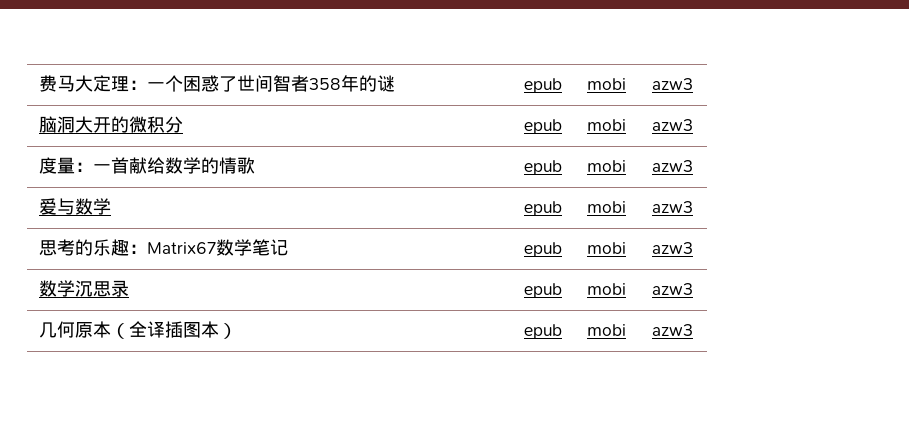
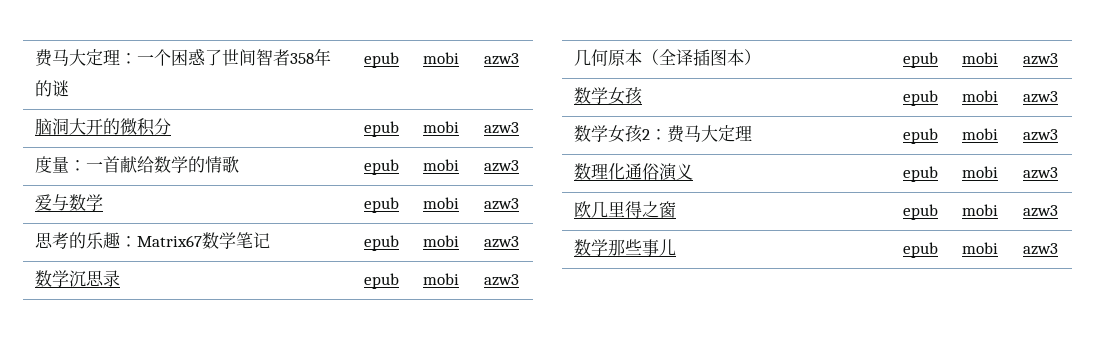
(694, 330) none -> [573,87,643,105] [902,90,938,106] [961,90,998,102] [1022,91,1058,103] [573,125,752,143] [902,128,938,144] [961,128,998,140] [1022,129,1058,141] [573,163,693,181] [902,166,938,182] [961,166,998,178] [1022,167,1058,179] [573,201,676,218] [902,204,938,220] [961,204,998,216] [1022,205,1058,217] [573,239,676,256] [902,242,938,258] [961,242,998,254] [1022,243,1058,255] // 数学女孩 | epub | mobi | azw3 // 数学女孩2：费马大定理 | epub | mobi | azw3 // 数理化通俗演义 | epub | mobi | azw3 // 欧几里得之窗 | epub | mobi | azw3 // 数学那些事儿 | epub | mobi | azw3

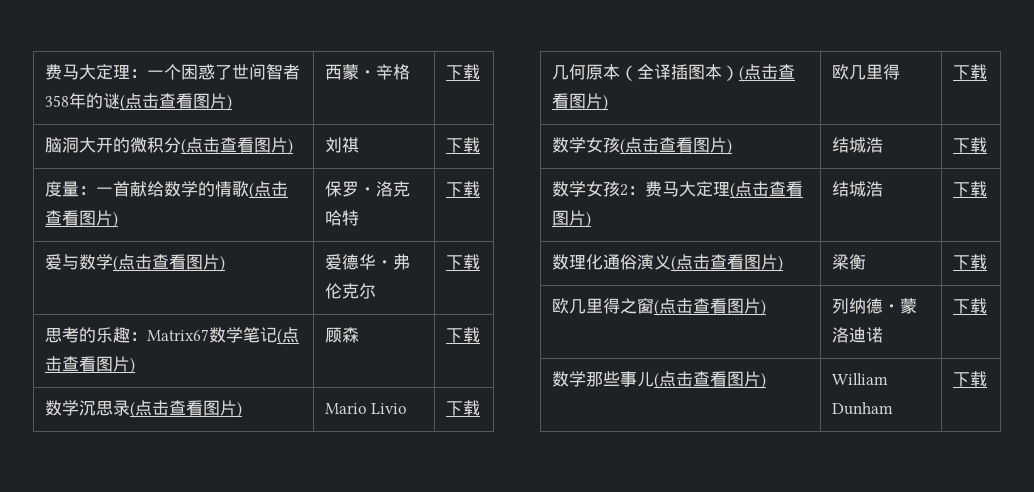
[363,52,399,68] [422,52,459,64] [483,53,519,65] [34,118,171,136] [363,121,399,137] [422,121,459,133] [483,122,519,134] | epub | mobi | azw3 // 脑洞大开的微积分 | epub | mobi | azw3 -> [119,93,232,111] [324,64,410,80] [445,64,480,80] [44,137,293,155] [324,137,359,153] [445,137,480,153] (点击查看图片) | 西蒙・辛格 | 下载 // 脑洞大开的微积分(点击查看图片) | 刘祺 | 下载
[363,159,399,175] [422,159,459,171] [483,160,519,172] [34,194,103,211] [363,197,399,213] [422,197,459,209] [483,198,519,210] | epub | mobi | azw3 // 爱与数学 | epub | mobi | azw3 -> [248,181,288,199] [44,210,118,228] [324,181,410,197] [324,210,359,226] [445,181,480,197] [44,254,225,272] [324,254,410,270] [324,283,376,299] [445,254,480,270] (点击查看图片) | 保罗・洛克哈特 | 下载 // 爱与数学(点击查看图片) | 爱德华・弗伦克尔 | 下载
[363,235,399,251] [422,235,459,247] [483,236,519,248] [34,270,120,287] [363,273,399,289] [422,273,459,285] [483,274,519,286] | epub | mobi | azw3 // 数学沉思录 | epub | mobi | azw3 -> [276,327,299,345] [44,356,135,374] [324,327,359,343] [445,327,480,343] [44,400,242,418] [324,403,408,414] [445,400,480,416] (点击查看图片) | 顾森 | 下载 // 数学沉思录(点击查看图片) | Mario Livio | 下载
[902,52,938,68] [961,52,998,64] [1022,53,1058,65] [573,87,643,105] [902,90,938,106] [961,90,998,102] [1022,91,1058,103] | epub | mobi | azw3 // 数学女孩 | epub | mobi | azw3 -> [738,64,795,82] [551,93,608,111] [831,64,900,80] [952,64,987,80] [551,137,732,155] [831,137,883,153] [952,137,987,153] (点击查看图片) | 欧几里得 | 下载 // 数学女孩(点击查看图片) | 结城浩 | 下载
[902,128,938,144] [961,128,998,140] [1022,129,1058,141] [573,163,693,181] [902,166,938,182] [961,166,998,178] [1022,167,1058,179] [573,201,676,218] [902,204,938,220] [961,204,998,216] [1022,205,1058,217] [573,239,676,256] [902,242,938,258] [961,242,998,254] [1022,243,1058,255] | epub | mobi | azw3 // 数理化通俗演义 | epub | mobi | azw3 // 欧几里得之窗 | epub | mobi | azw3 // 数学那些事儿 | epub | mobi | azw3 -> [729,181,803,199] [551,210,591,228] [831,181,883,197] [952,181,987,197] [551,254,783,272] [831,254,866,270] [952,254,987,270] [551,298,766,316] [831,298,917,314] [831,327,883,343] [952,298,987,314] [551,371,766,389] [831,373,888,385] [831,402,893,415] [952,371,987,387] (点击查看图片) | 结城浩 | 下载 // 数理化通俗演义(点击查看图片) | 梁衡 | 下载 // 欧几里得之窗(点击查看图片) | 列纳德・蒙洛迪诺 | 下载 // 数学那些事儿(点击查看图片) | William Dunham | 下载

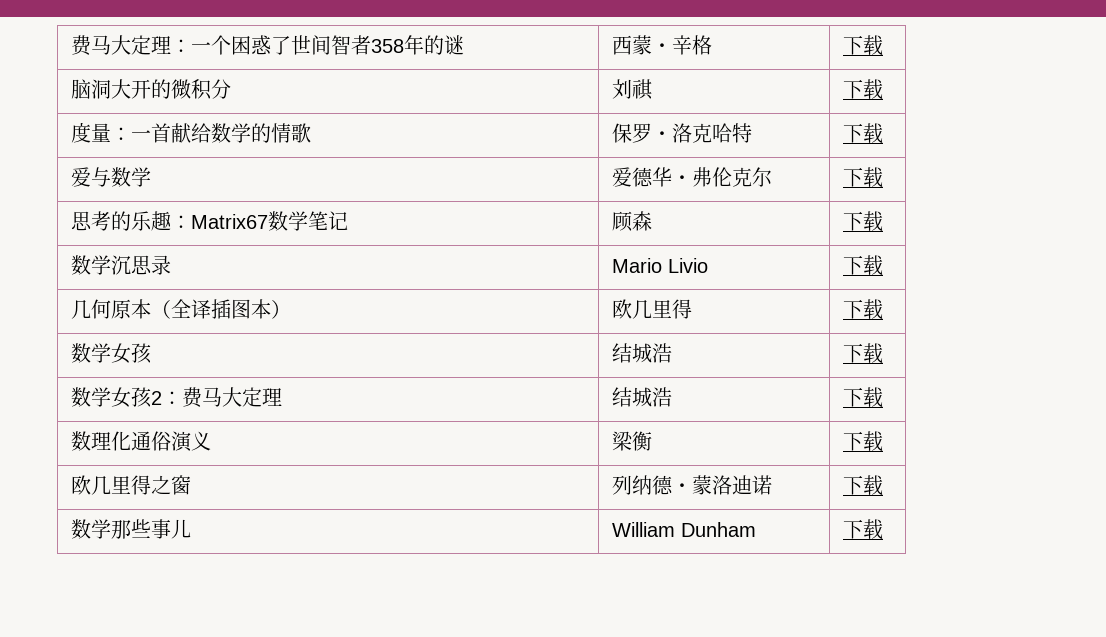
[119,93,232,111] (点击查看图片) -> (465, 45) none
[180,137,293,155] (点击查看图片) -> (232, 89) none
[248,181,288,199] [44,210,118,228] (点击查看图片) -> (312, 133) none
[112,254,225,272] (点击查看图片) -> (152, 177) none
[276,327,299,345] [44,356,135,374] (点击查看图片) -> (349, 220) none
[129,400,242,418] (点击查看图片) -> (172, 265) none
[738,64,795,82] [551,93,608,111] (点击查看图片) -> (292, 309) none
[619,137,732,155] (点击查看图片) -> (153, 353) none
[729,181,803,199] [551,210,591,228] (点击查看图片) -> (283, 397) none
[670,254,783,272] (点击查看图片) -> (212, 441) none
[653,298,766,316] (点击查看图片) -> (192, 485) none
[653,371,766,389] (点击查看图片) -> (192, 529) none

